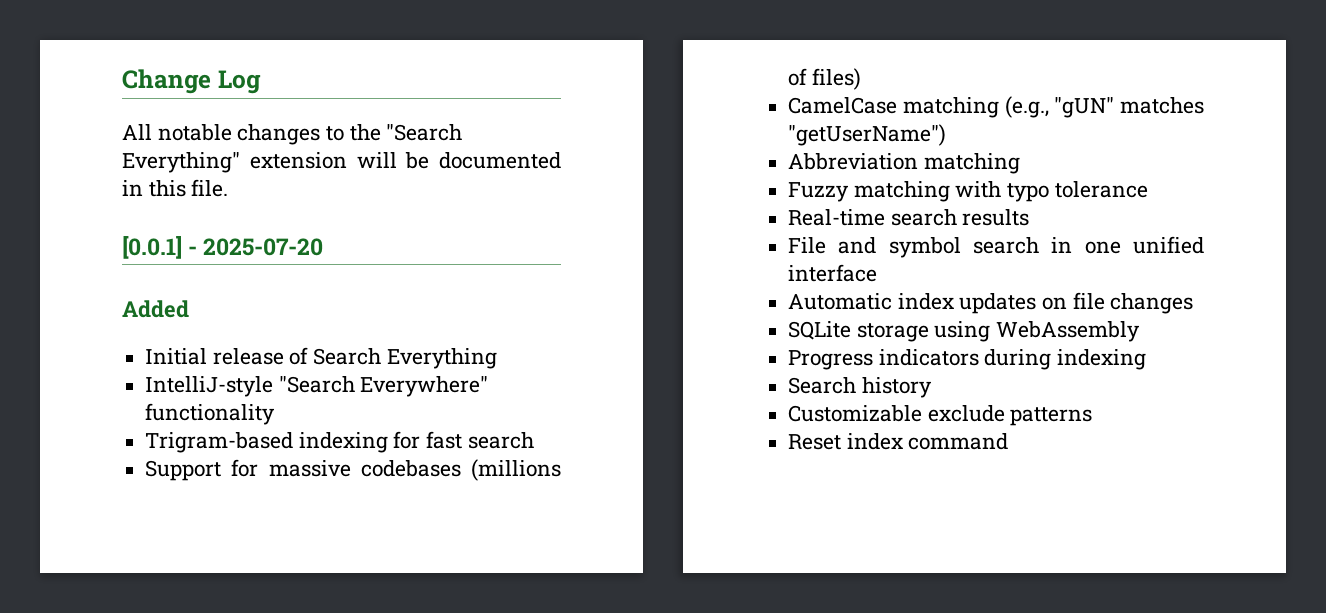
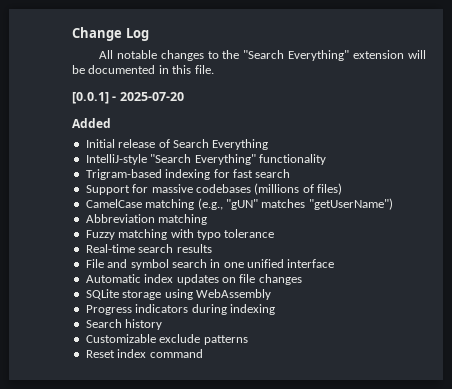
[360,376,489,397] Everywhere" -> [194,154,256,165] Everything"

